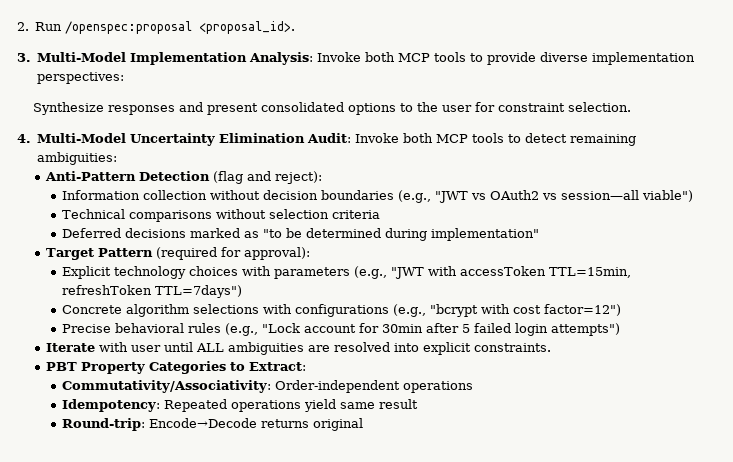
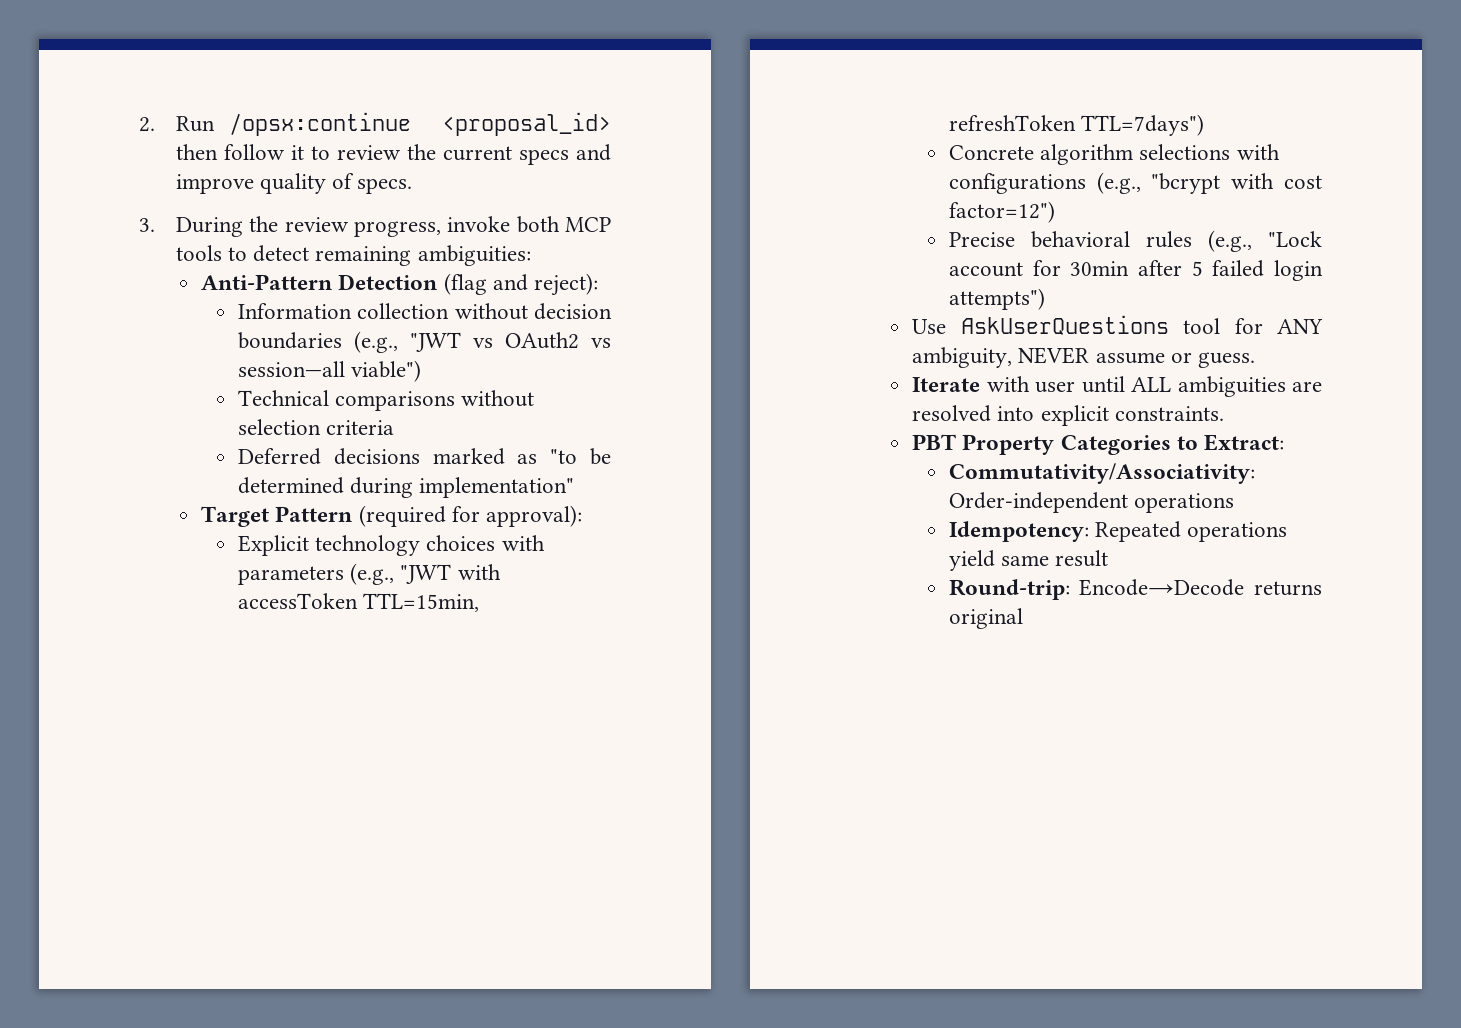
[65,21,296,34] [17,52,696,65] [37,72,125,84] [32,102,631,115] [17,133,400,146] /openspec:proposal <proposal_id>. // 3. Multi-Model Implementation Analysis: Invoke both MCP tools to provide diverse implementation perspectives: // Synthesize responses and present consolidated options to the user for constraint selection. // 4. Multi-Model Uncertainty Elimination Audit: Invoke -> [228,112,611,136] [175,144,611,165] [175,173,413,194] [139,216,511,237] /opsx:continue <proposal_id> then follow it to review the current specs and improve quality of specs. // 3. During the review progress, invoke
(621, 329) none -> [912,315,1323,335] [912,347,1255,368] // Use AskUserQuestions tool for ANY ambiguity, NEVER assume or guess.

